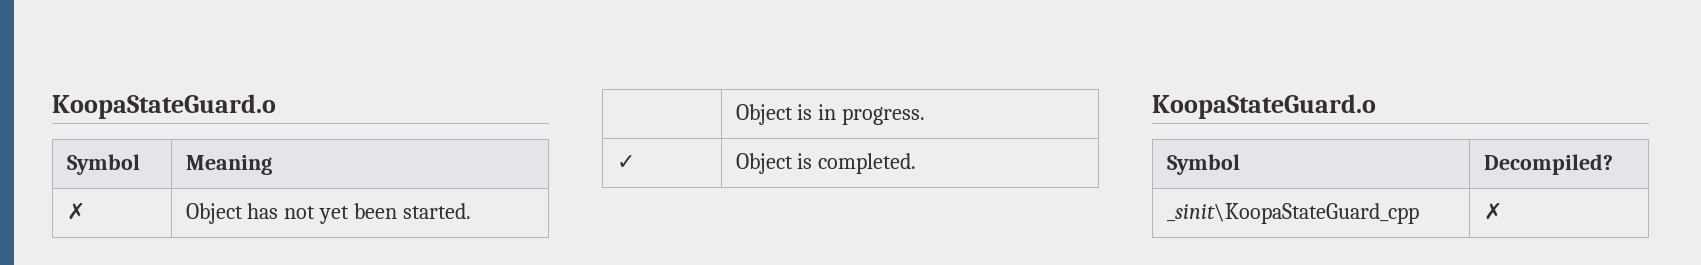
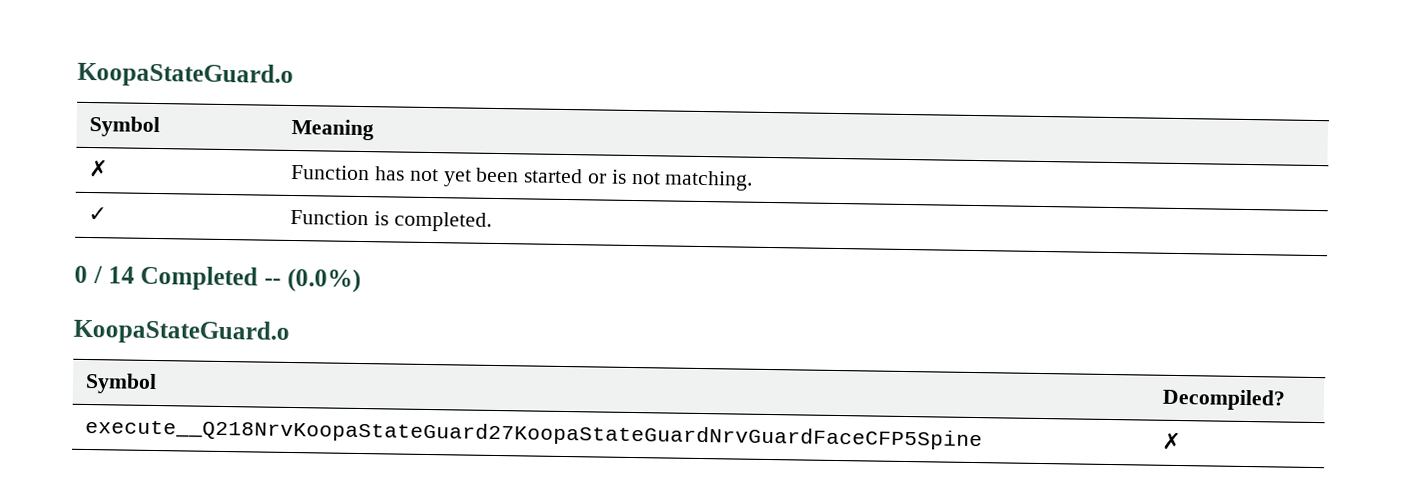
[185,203,243,224] Object -> [291,164,371,181] Function
[403,203,472,219] [735,104,926,125] started. // | Object is in progress. -> [524,168,754,191] started or is not matching.
[735,153,793,174] Object -> [290,209,370,226] Function
(917, 163) none -> [74,265,361,294] // 0 / 14 Completed -- (0.0%)
[1166,203,1419,224] _sinit\KoopaStateGuard_cpp -> [85,417,984,451] execute__Q218NrvKoopaStateGuard27KoopaStateGuardNrvGuardFaceCFP5Spine

